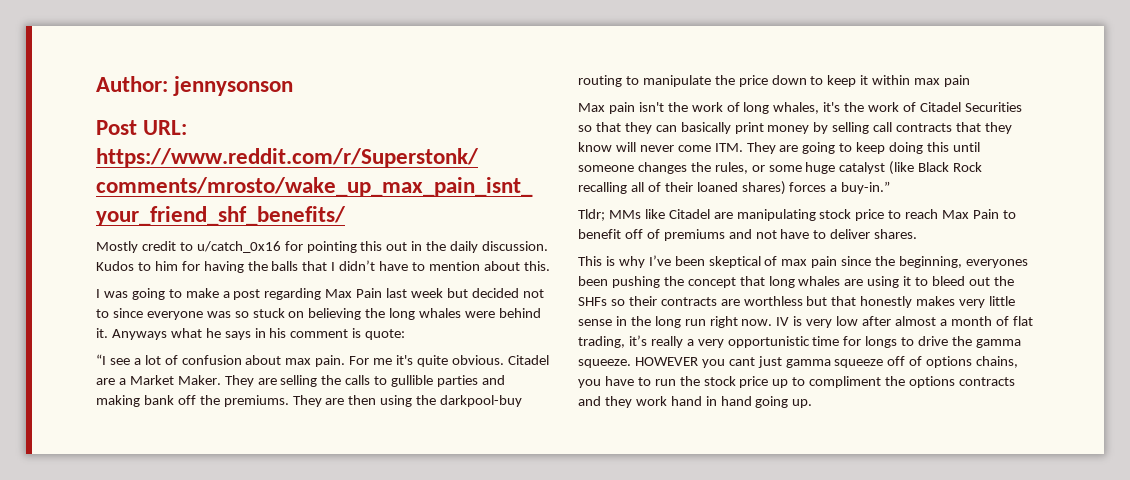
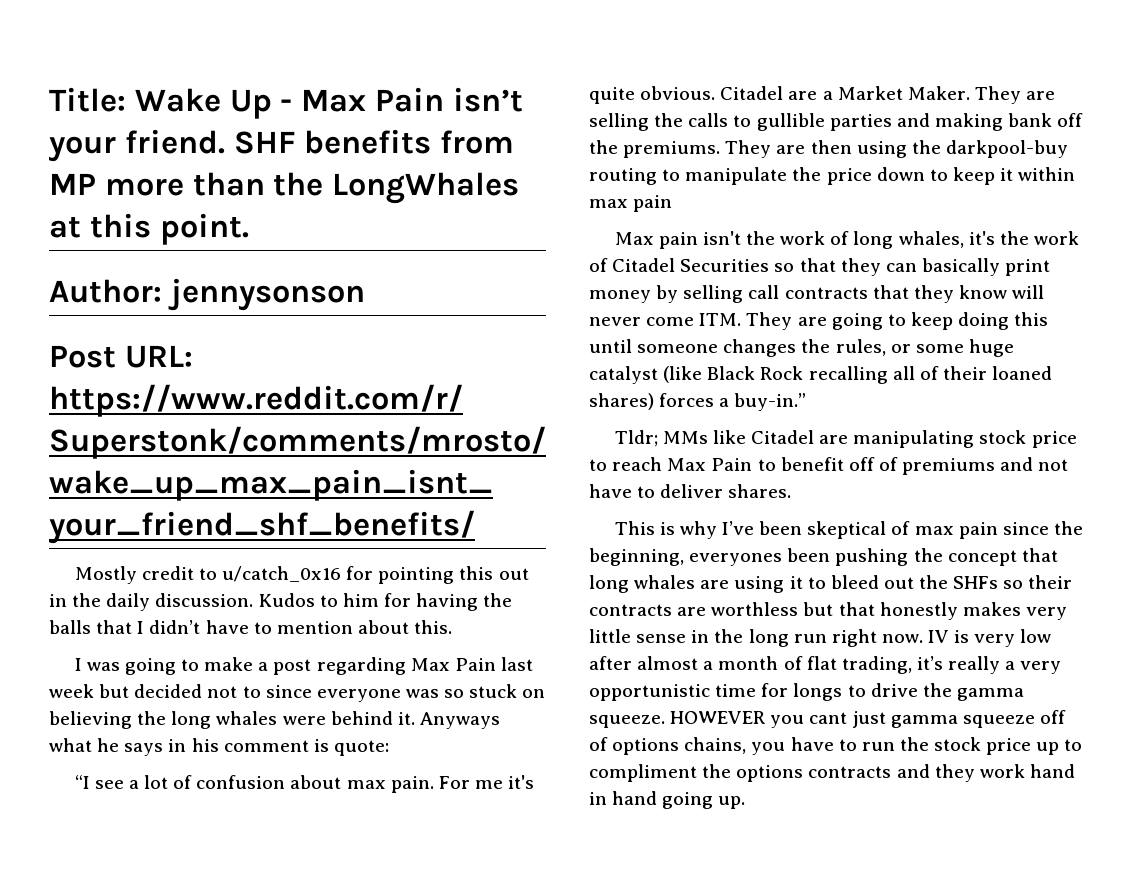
(96, 84) none -> [49,87,523,119] [49,129,515,162] [49,172,520,204] [49,213,249,245] Title: Wake Up - Max Pain isn’t your friend. SHF benefits from MP more than the LongWhales at this point. //

